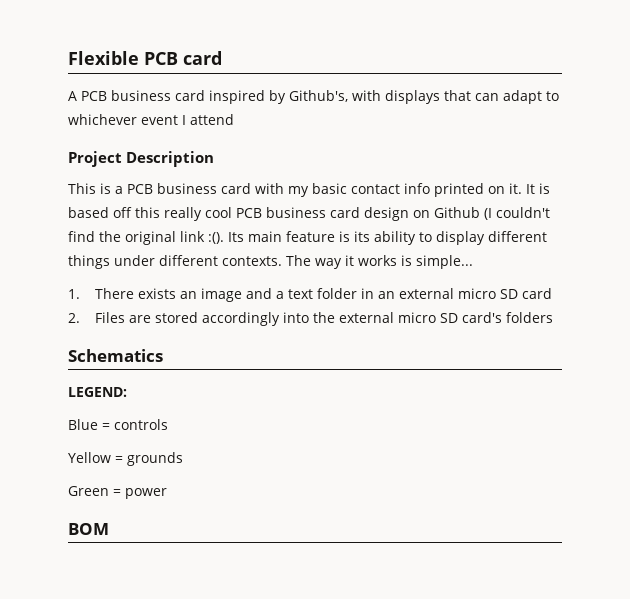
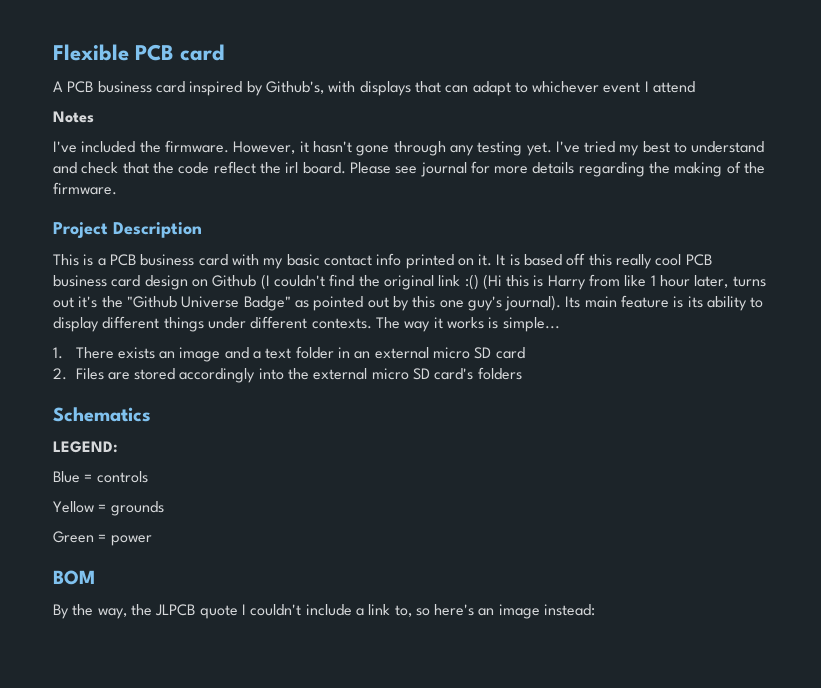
(234, 119) none -> [53,111,94,123] [53,140,765,156] [53,161,766,177] [53,182,117,195] // Notes // I've included the firmware. However, it hasn't gone through any testing yet. I've tried my best to understand and check that the code reflect the irl board. Please see journal for more details regarding the making of the firmware.
[208,232,224,244] :(). -> [464,274,766,290] [53,295,562,311] :() (Hi this is Harry from like 1 hour later, turns out it's the "Github Universe Badge" as pointed out by this one guy's journal).
(109, 529) none -> [53,604,596,619] // By the way, the JLPCB quote I couldn't include a link to, so here's an image instead:

